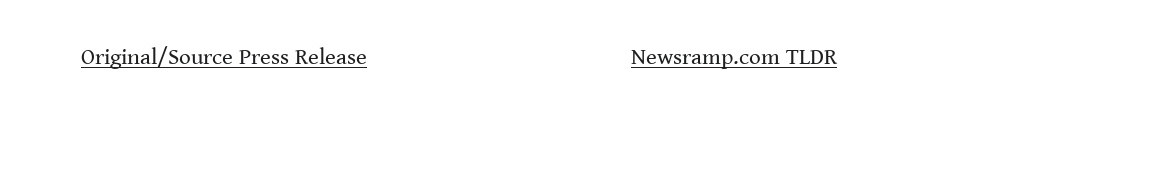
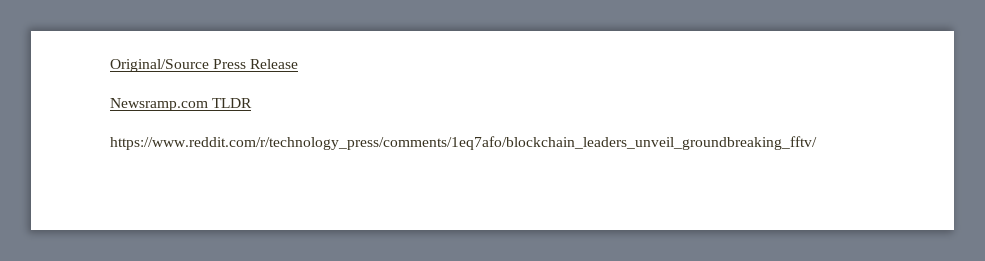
(839, 57) none -> [110,136,817,150] // https://www.reddit.com/r/technology_press/comments/1eq7afo/blockchain_leaders_unveil_groundbreaking_fftv/

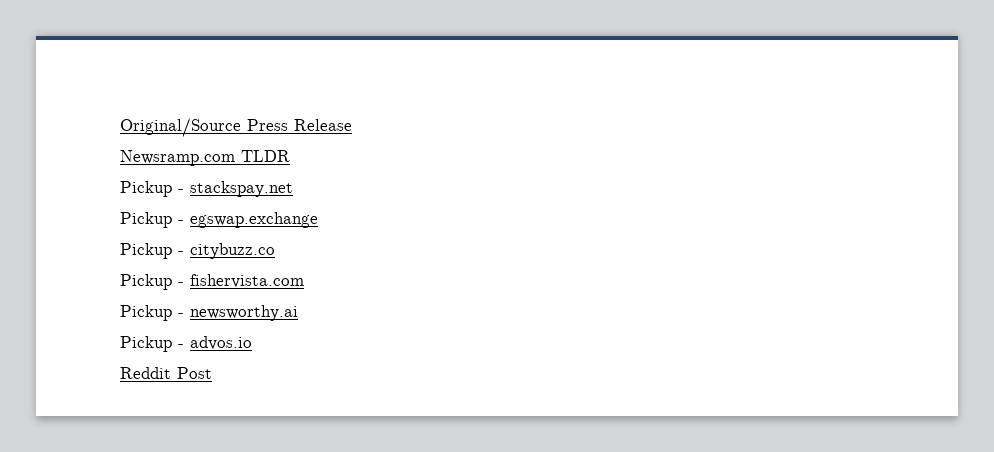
[110,136,817,150] https://www.reddit.com/r/technology_press/comments/1eq7afo/blockchain_leaders_unveil_groundbreaking_fftv/ -> [120,181,293,197] [120,212,318,228] [120,243,275,259] [120,274,304,290] [120,305,298,321] [120,336,252,352] [120,367,212,379] Pickup - stackspay.net // Pickup - egswap.exchange // Pickup - citybuzz.co // Pickup - fishervista.com // Pickup - newsworthy.ai // Pickup - advos.io // Reddit Post

